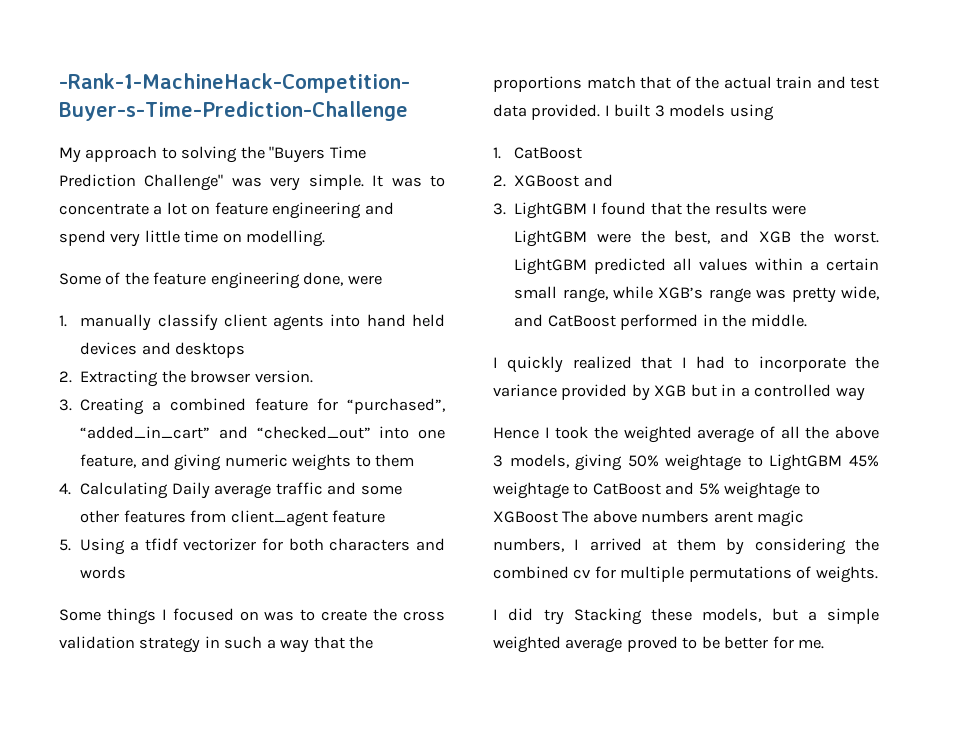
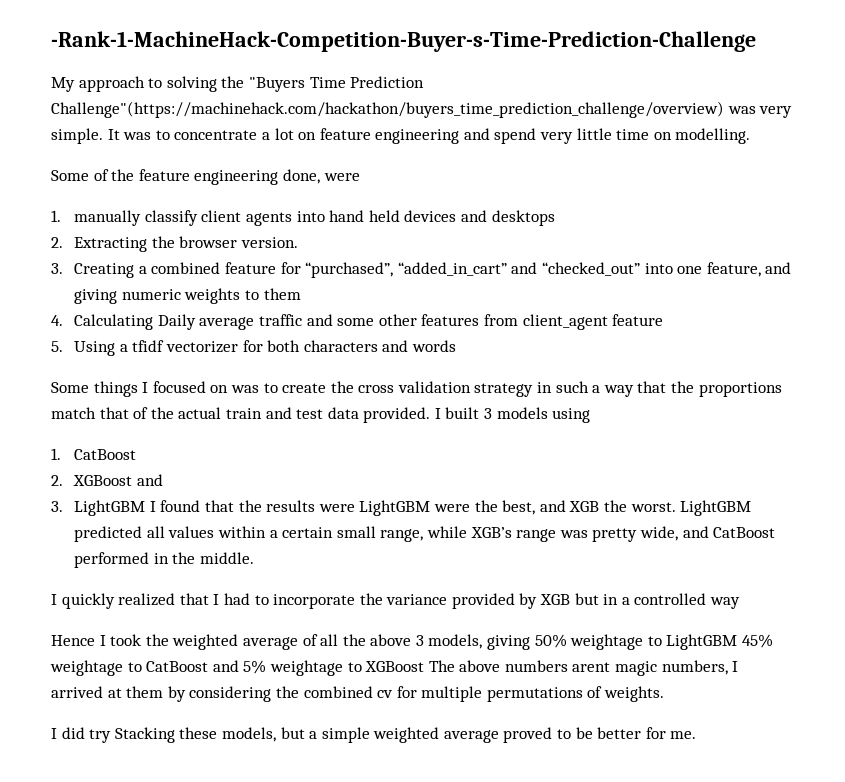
[144,174,224,191] Challenge" -> [51,101,724,118] Challenge"(https://machinehack.com/hackathon/buyers_time_prediction_challenge/overview)

